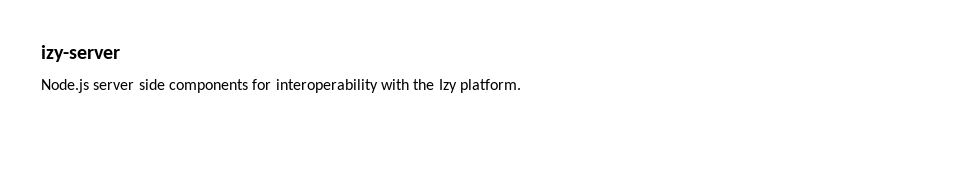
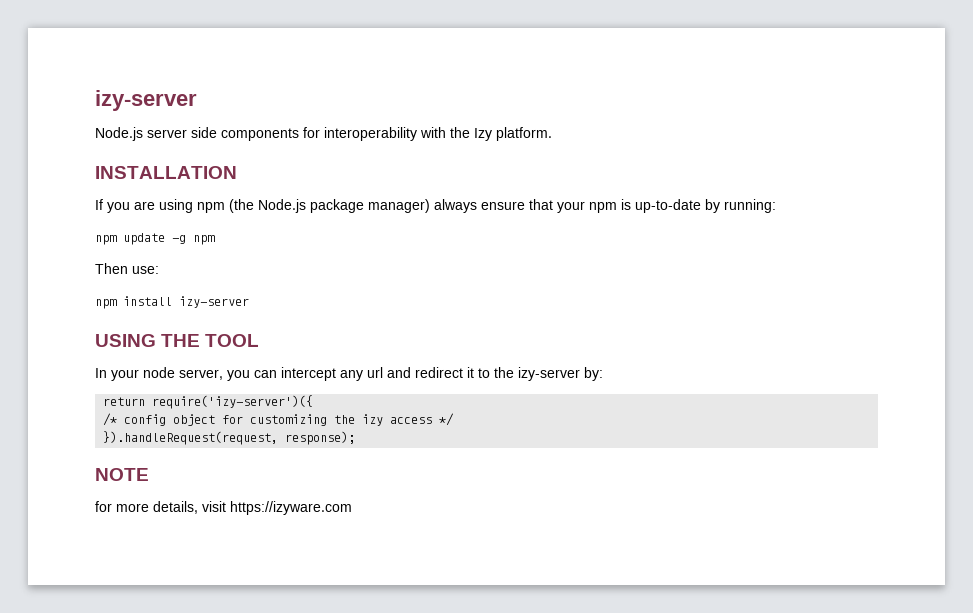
(521, 86) none -> [95,166,237,179] [95,199,776,213] [95,233,215,245] [95,263,159,274] [95,296,249,309] [95,334,260,347] [95,367,603,381] [103,395,314,409] [103,413,455,426] [103,431,356,445] [95,468,149,481] [95,501,352,515] // INSTALLATION // If you are using npm (the Node.js package manager) always ensure that your npm is up-to-date by running: // npm update -g npm // Then use: // npm install izy-server // USING THE TOOL // In your node server, you can intercept any url and redirect it to the izy-server by: // return require('izy-server')({ // /* config object for customizing the izy access */ // }).handleRequest(request, response); // NOTE // for more details, visit https://izyware.com

